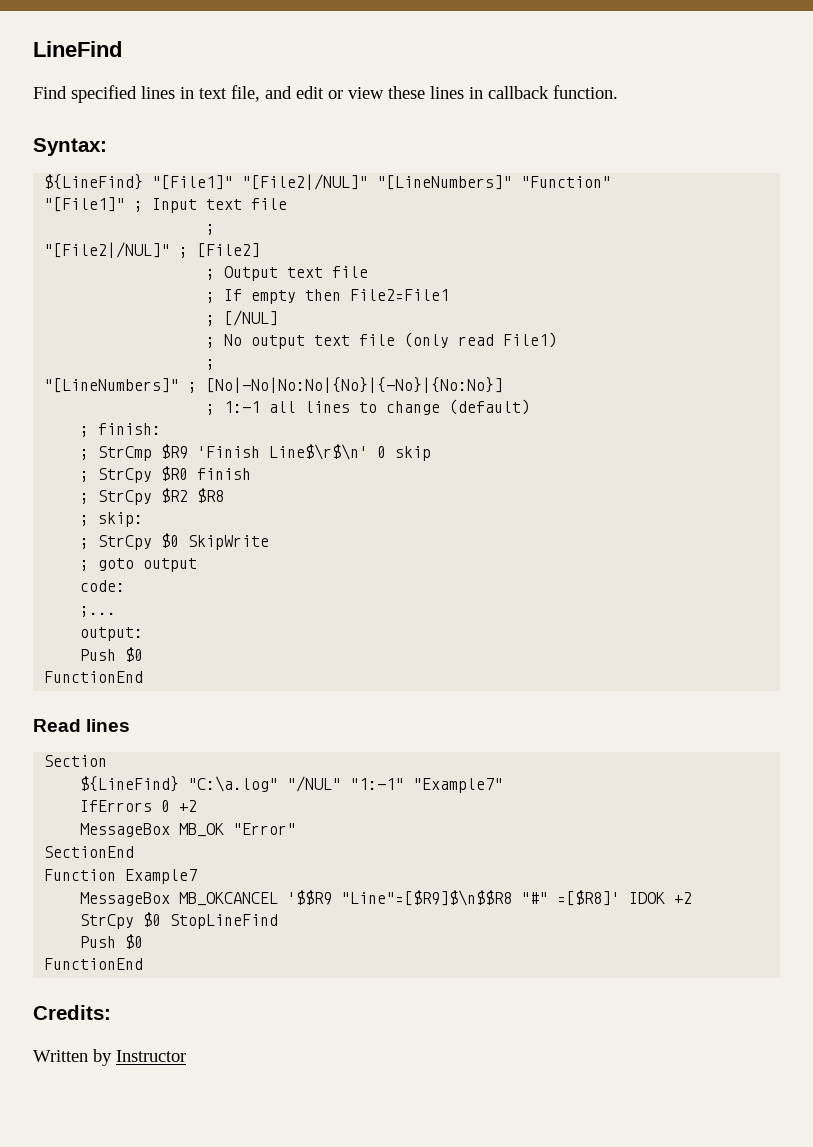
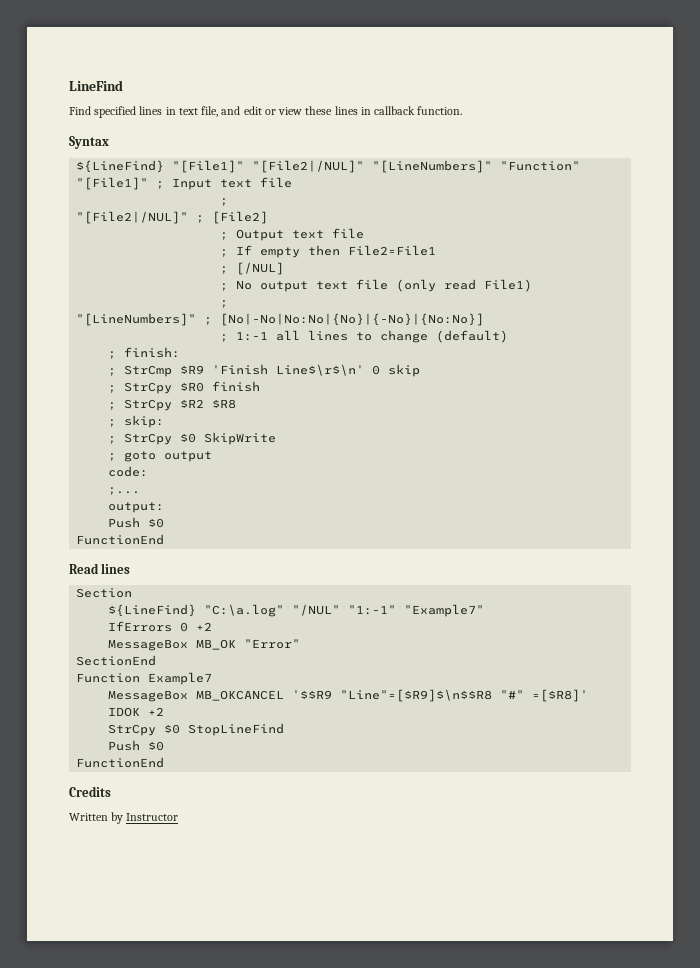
[33,138,107,156] Syntax: -> [69,136,109,149] Syntax
[33,1005,111,1020] Credits: -> [69,786,111,797] Credits

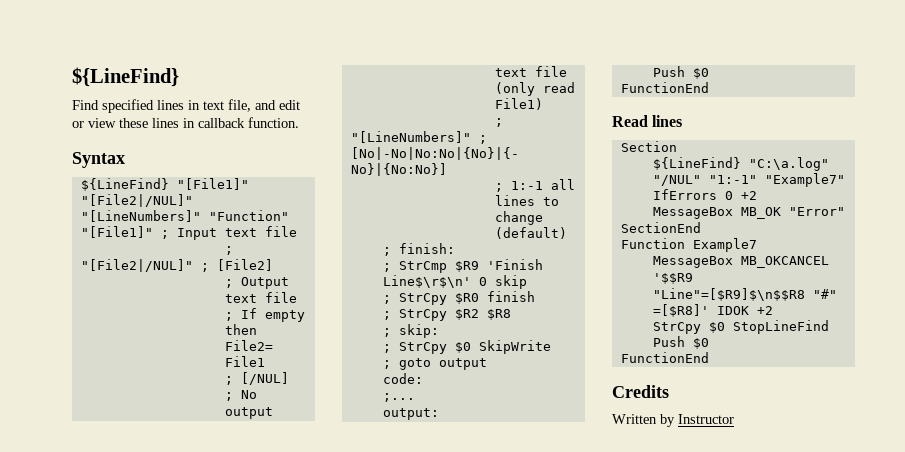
[69,80,123,91] LineFind -> [72,67,179,87] ${LineFind}

